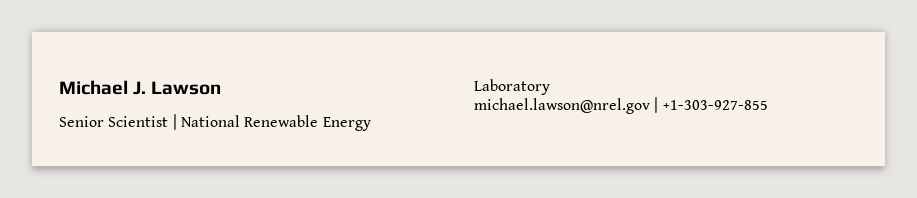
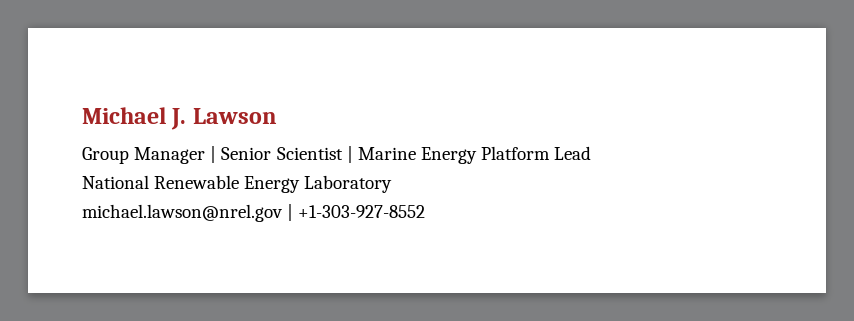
[59,114,177,130] Senior Scientist | -> [82,146,592,164] Group Manager | Senior Scientist | Marine Energy Platform Lead //
[662,100,768,110] +1-303-927-855 -> [298,205,426,218] +1-303-927-8552

